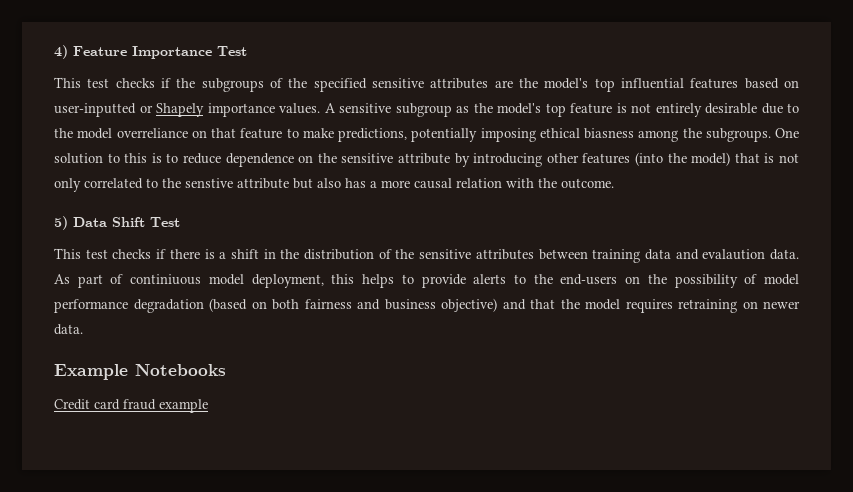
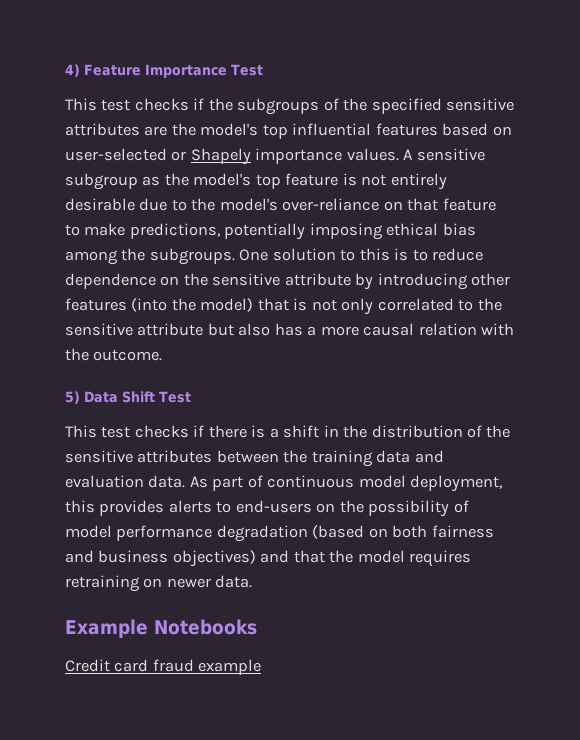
[54,103,136,117] user-inputted -> [65,148,167,161] user-selected
[77,128,188,139] model overreliance -> [219,198,380,211] model's over-reliance
[584,128,634,139] biasness -> [442,223,476,236] bias
[185,178,233,188] senstive -> [65,323,133,336] sensitive
(588, 254) none -> [283,450,308,463] the
[702,249,766,260] evalaution -> [65,475,144,488] evaluation
[130,274,202,285] continiuous -> [267,475,355,488] continuous
[362,274,466,288] helps to provide -> [99,500,165,516] provides
[533,274,553,284] the -> (232, 507) none
[441,298,497,312] objective) -> [172,550,256,567] objectives)

